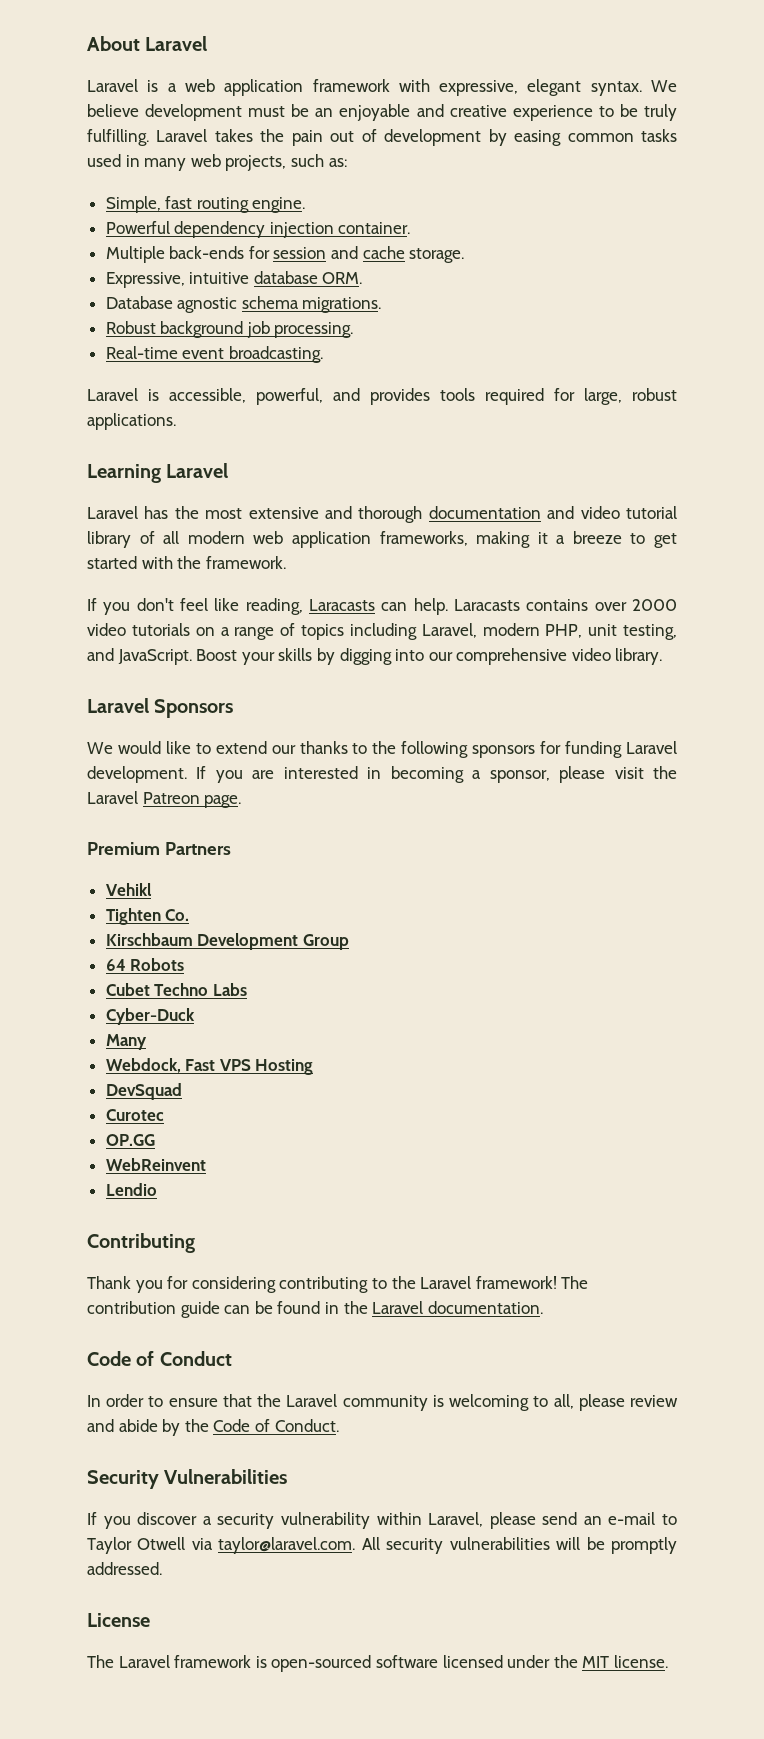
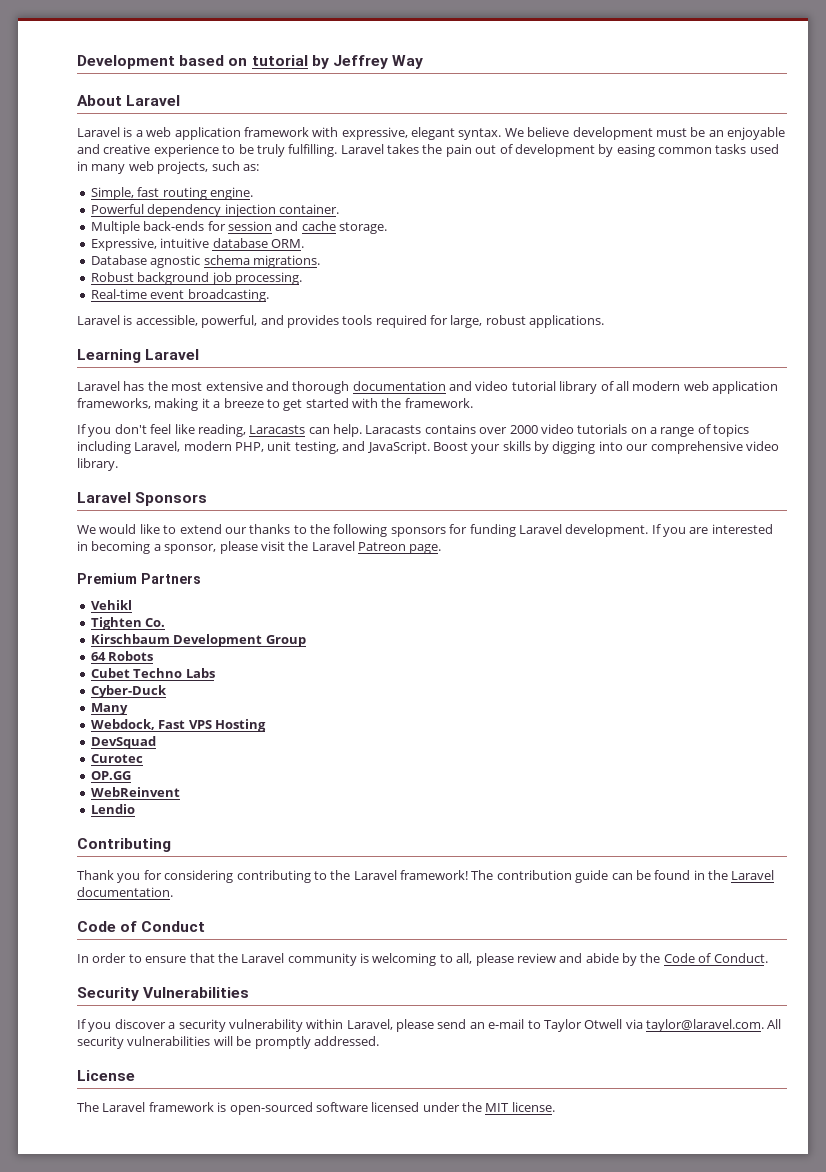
(87, 43) none -> [77,55,424,69] Development based on tutorial by Jeffrey Way //

